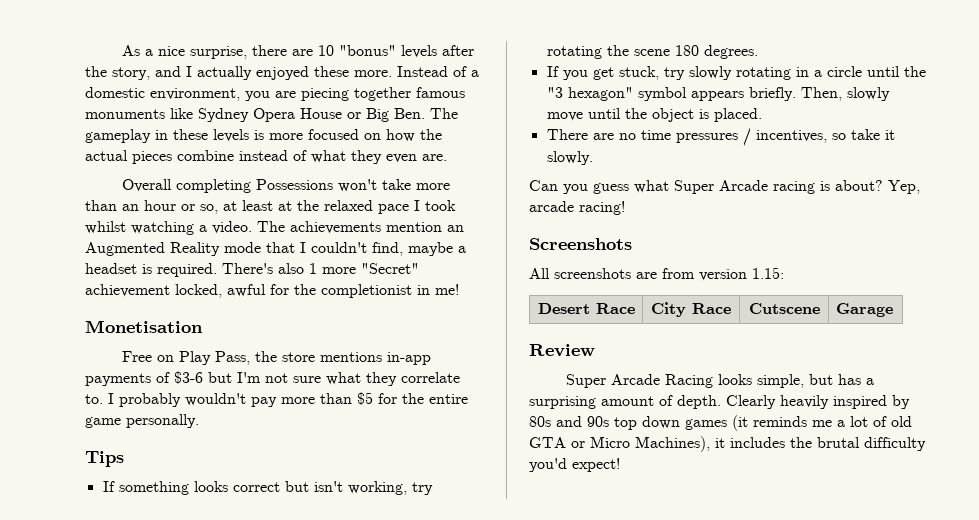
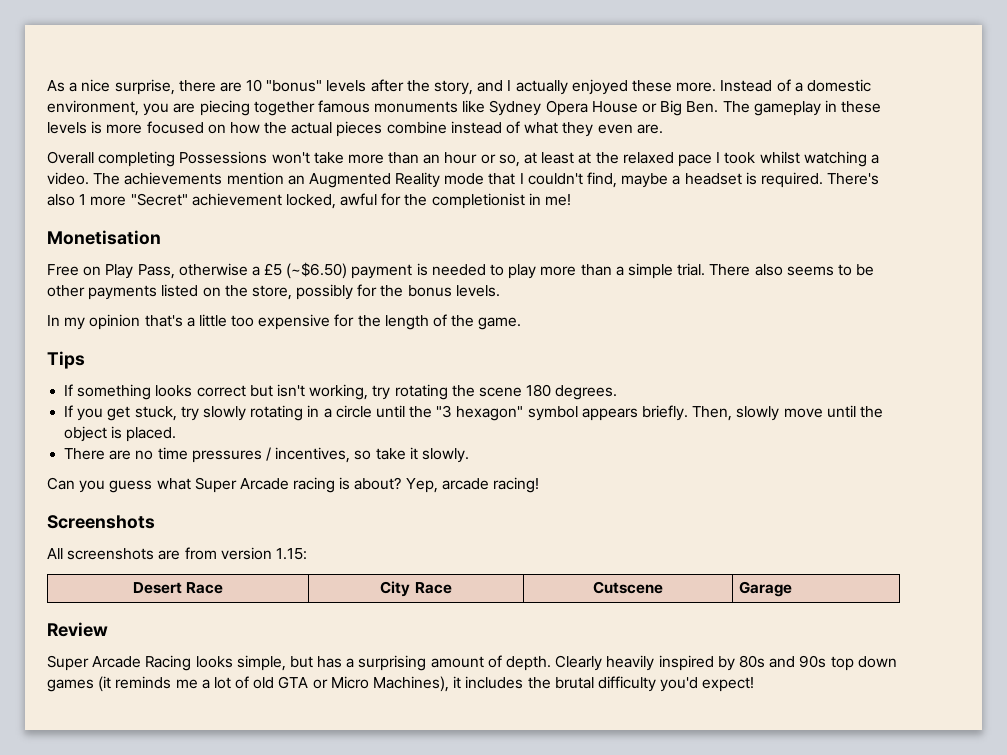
[255,351,432,365] [85,371,460,386] [85,392,468,407] [85,414,199,428] the store mentions in-app payments of $3-6 but I'm not sure what they correlate to. I probably wouldn't pay more than $5 for the entire game personally. -> [178,262,875,279] [47,284,500,300] [47,314,522,330] otherwise a £5 (~$6.50) payment is needed to play more than a simple trial. There also seems to be other payments listed on the store, possibly for the bonus levels. // In my opinion that's a little too expensive for the length of the game.

